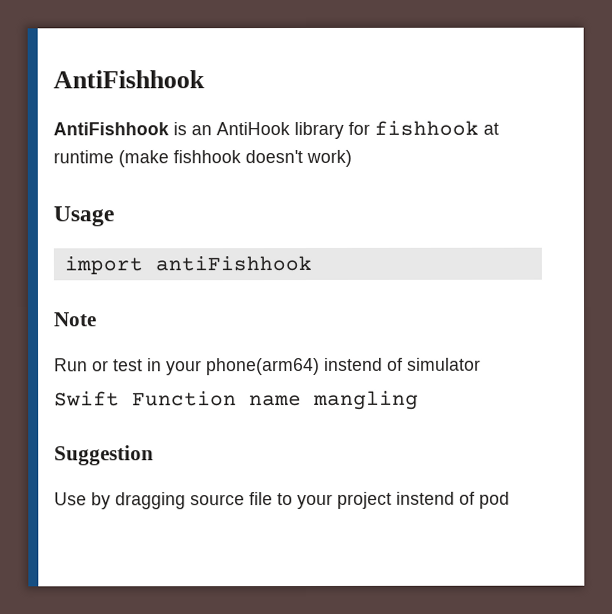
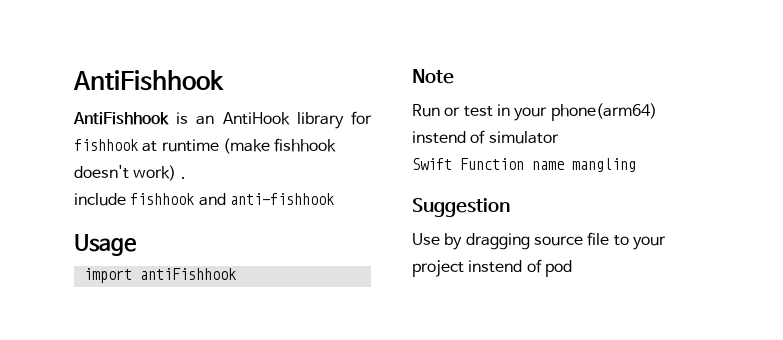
(352, 158) none -> [180,177,186,179] [74,193,334,206] . // include fishhook and anti-fishhook

